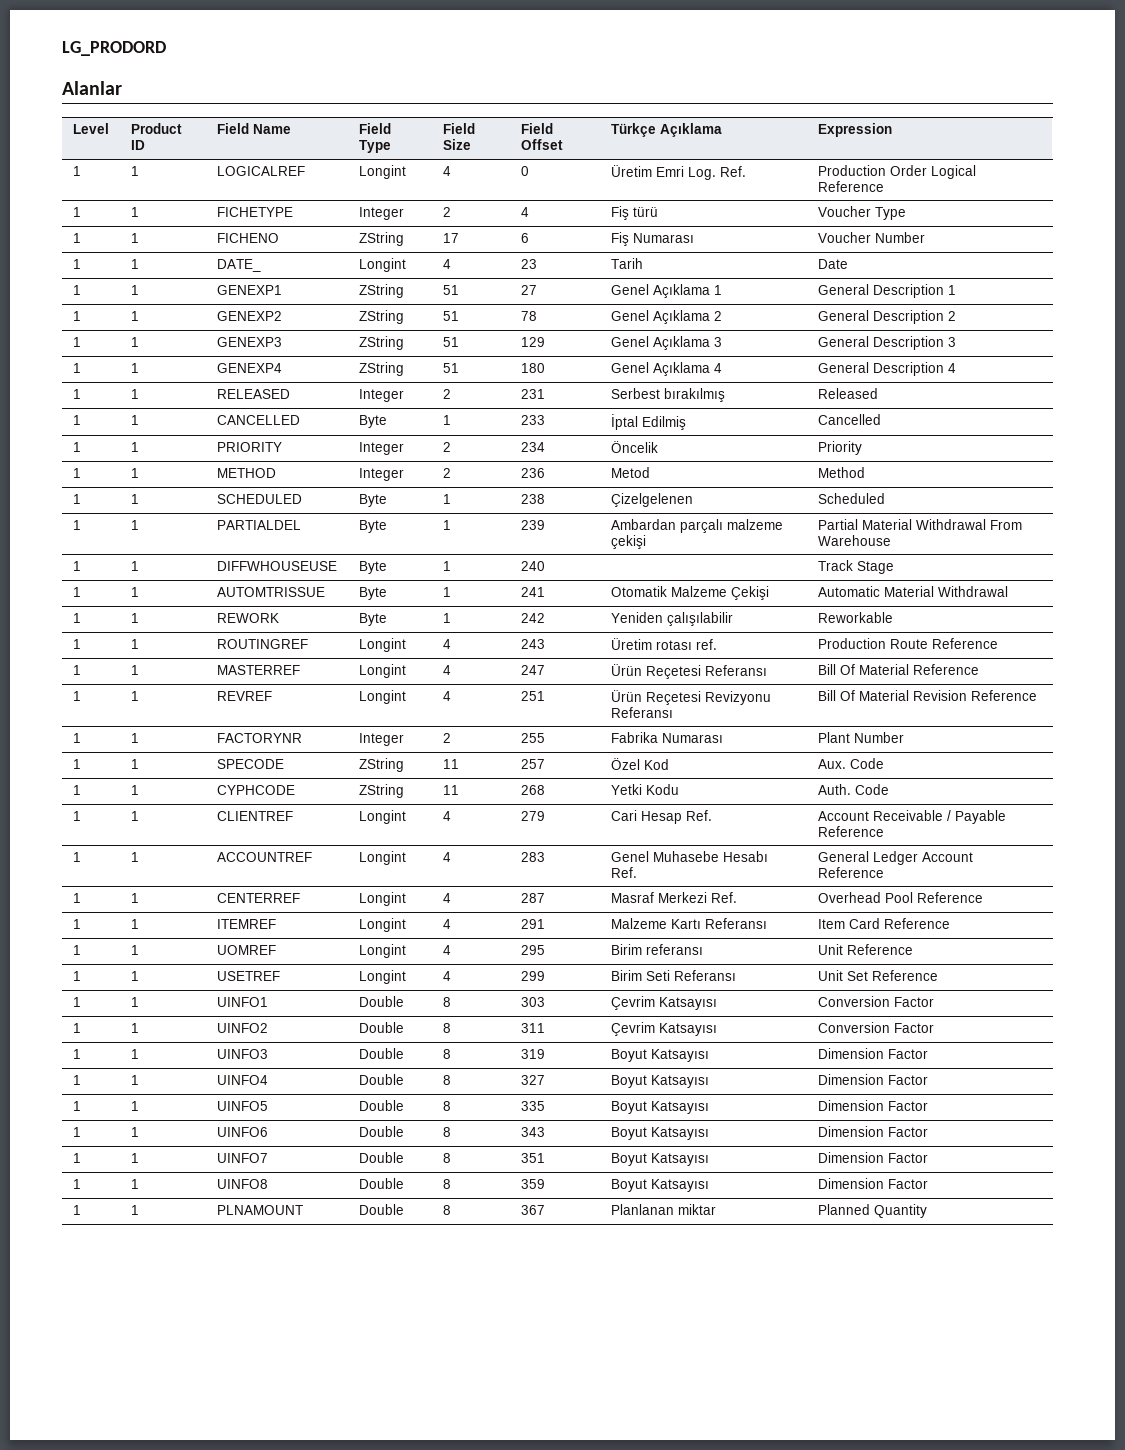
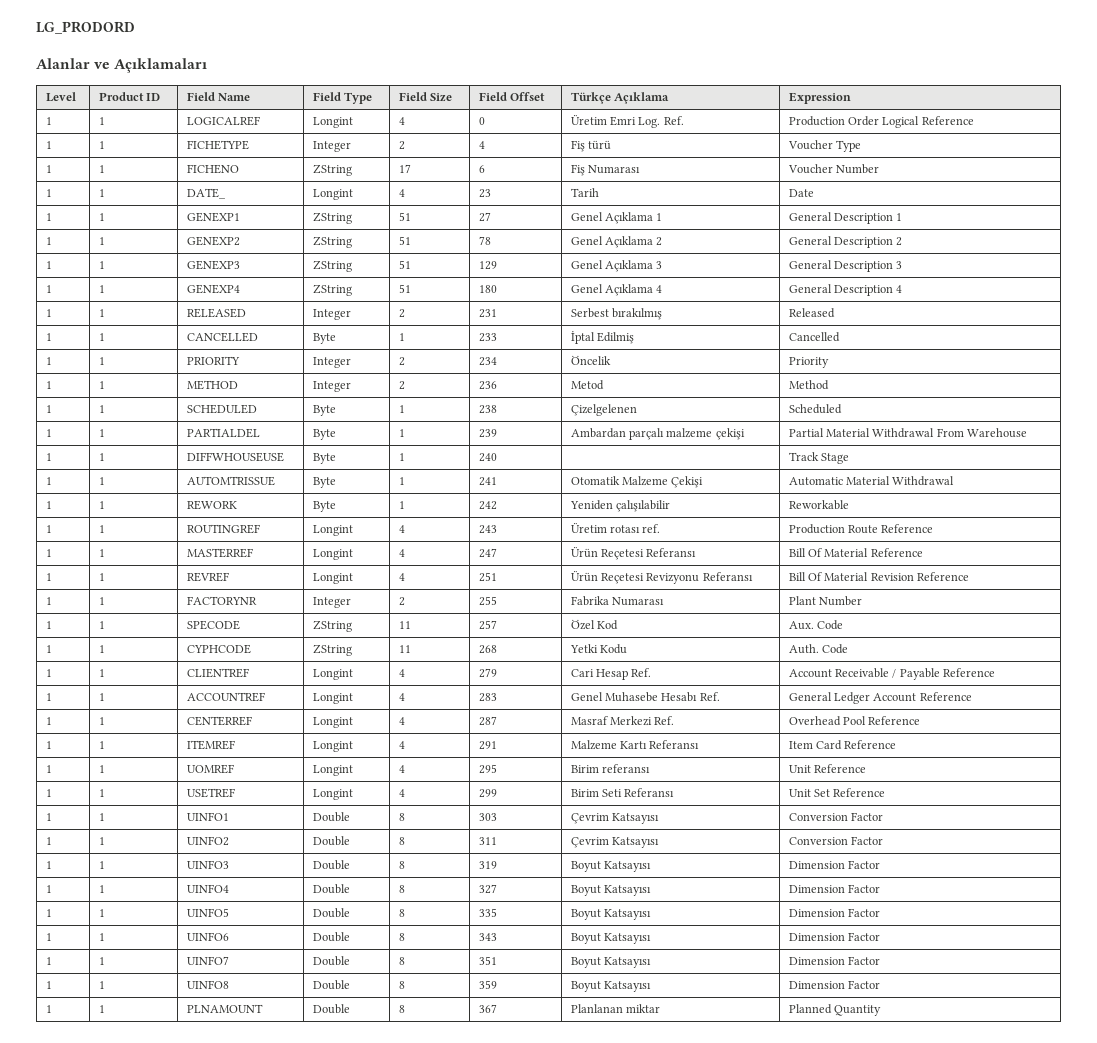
(122, 88) none -> [94,58,208,73] ve Açıklamaları

